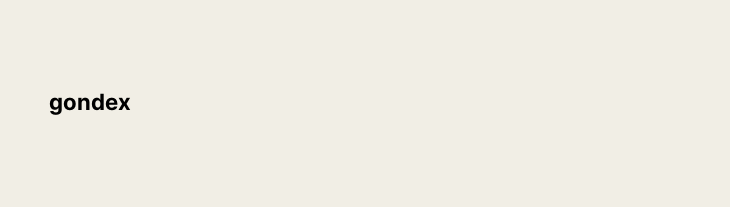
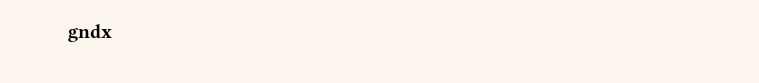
[49,93,131,115] gondex -> [68,24,112,42] gndx

